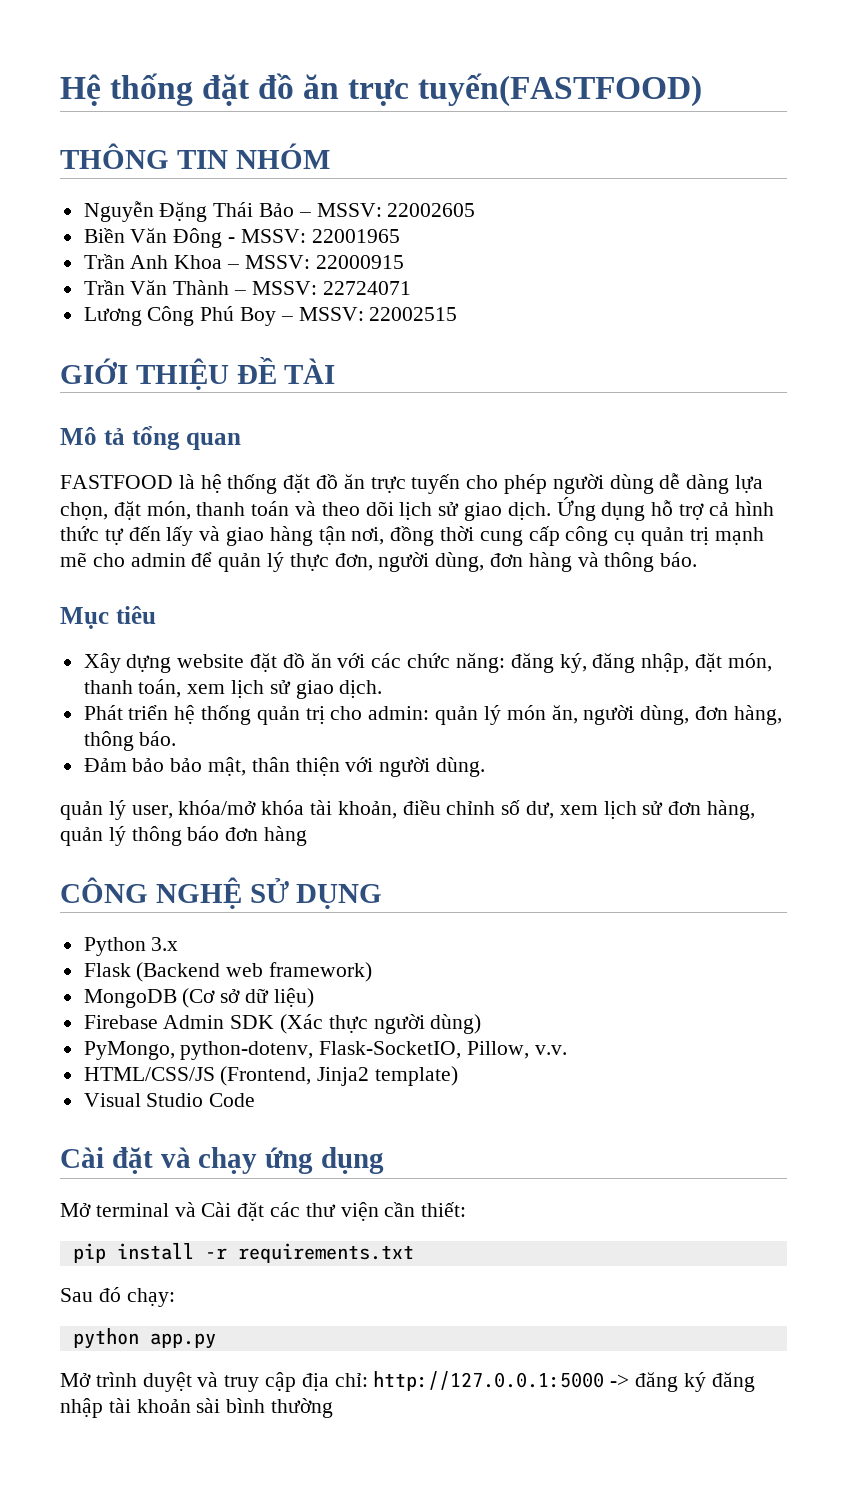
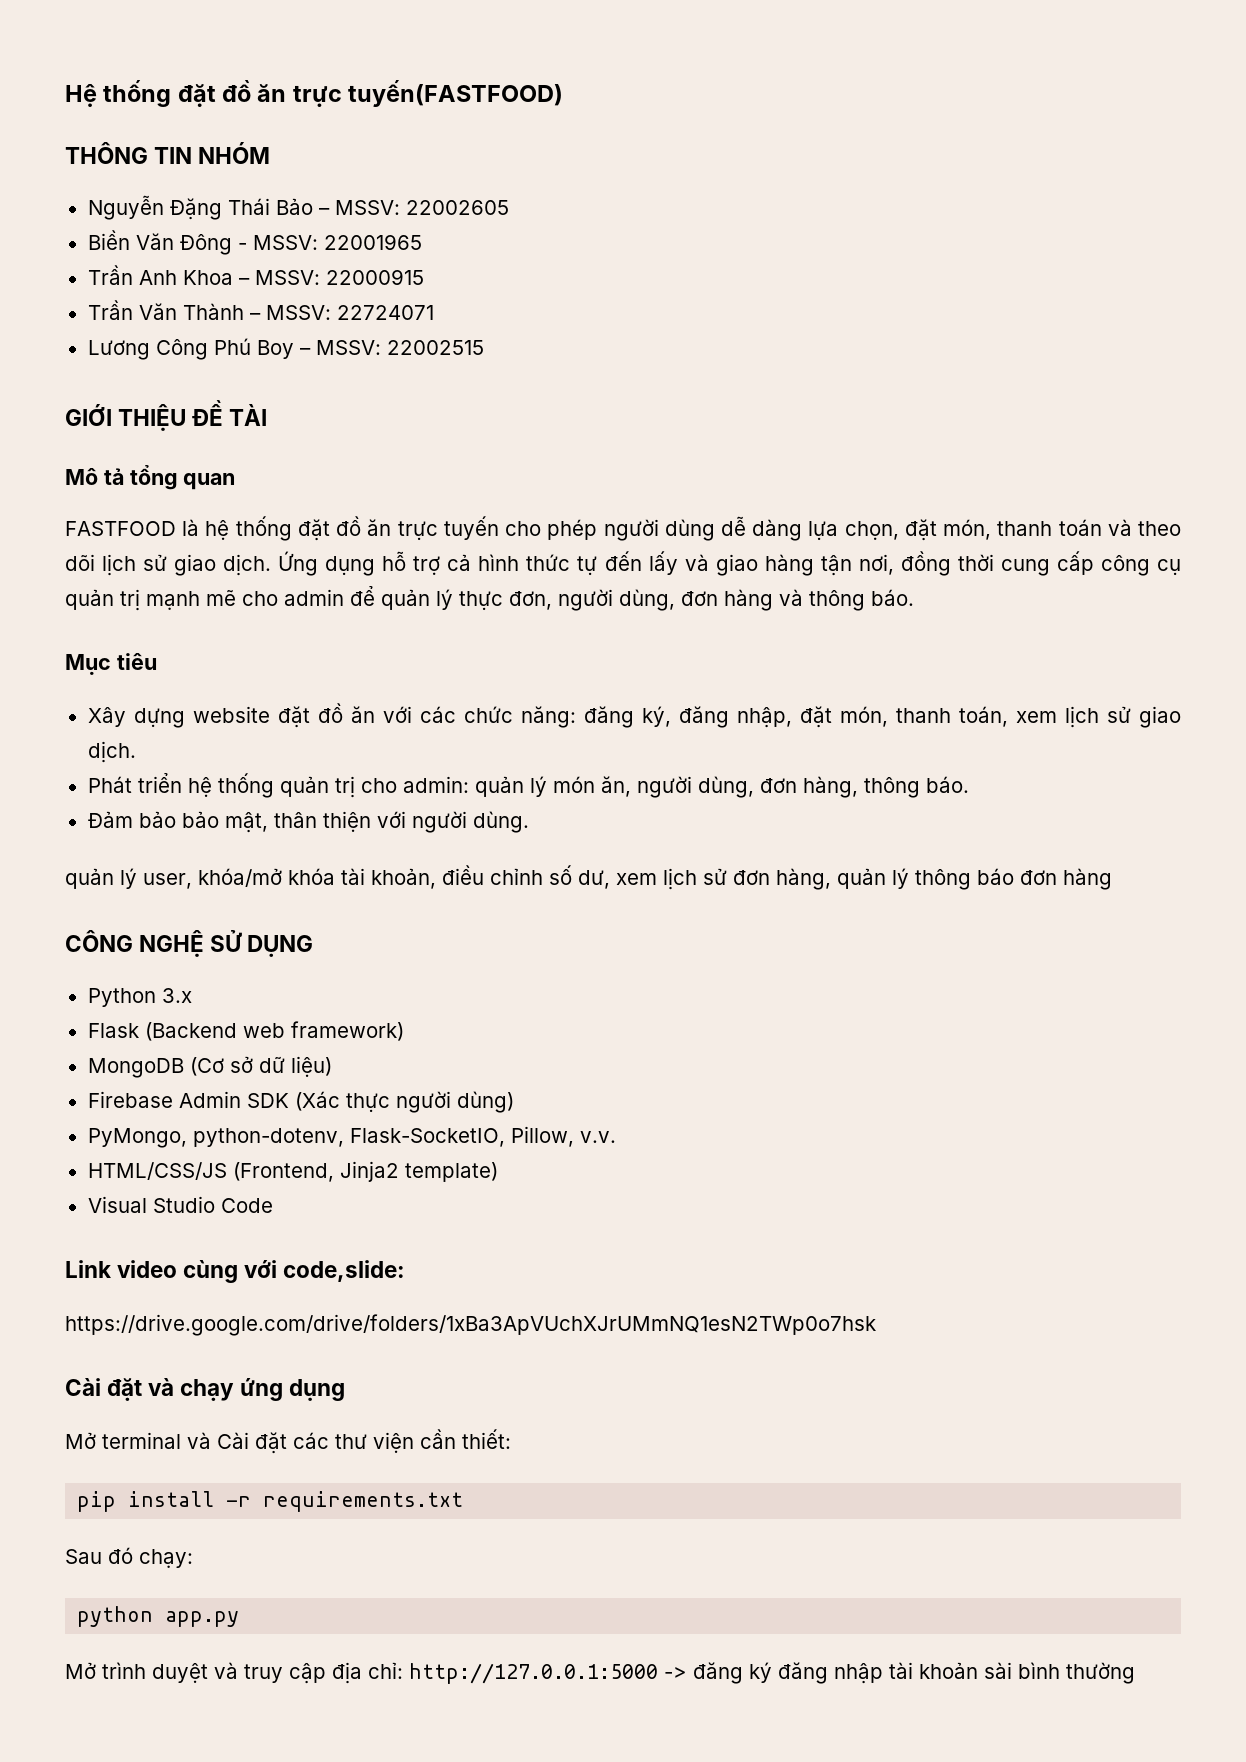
(256, 1100) none -> [65,1260,406,1283] [65,1314,876,1336] // Link video cùng với code,slide: // https://drive.google.com/drive/folders/1xBa3ApVUchXJrUMmNQ1esN2TWp0o7hsk

